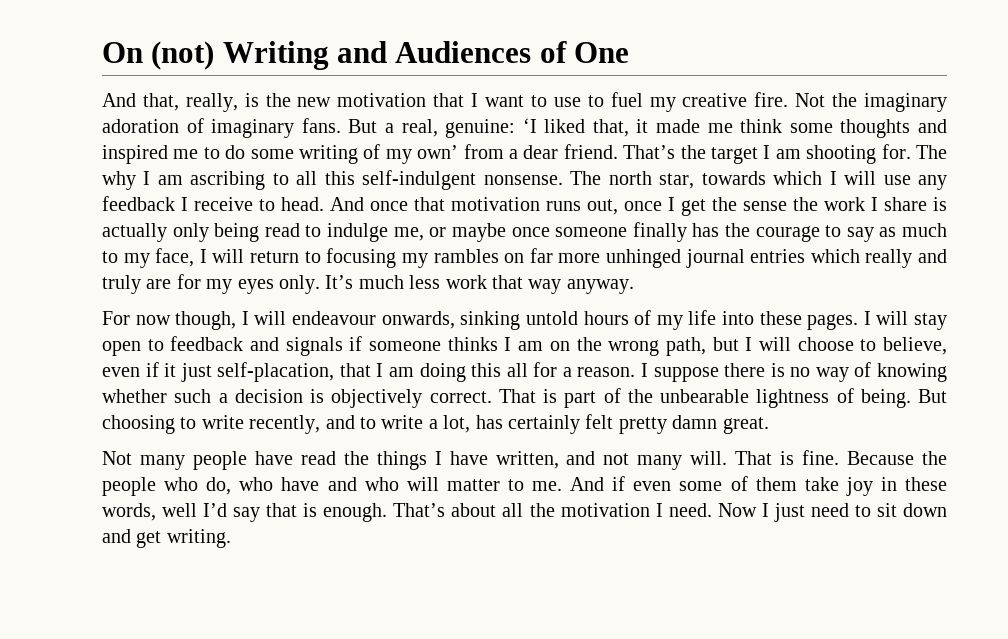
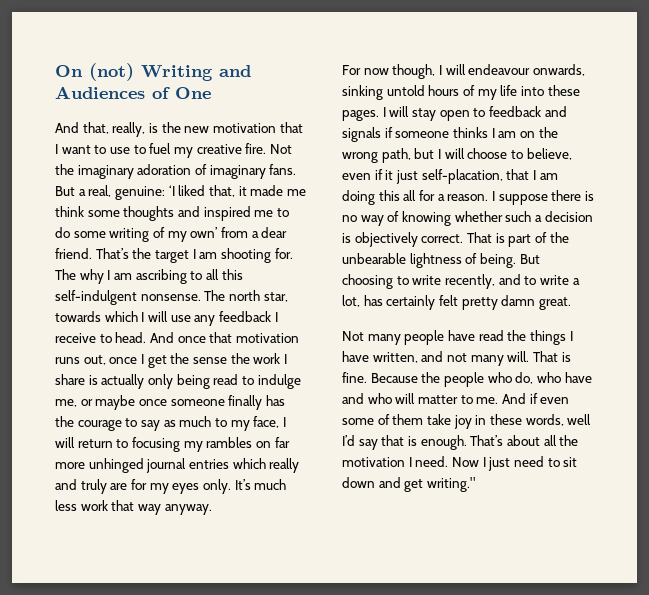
[166,529,231,548] writing. -> [426,477,475,492] writing."

